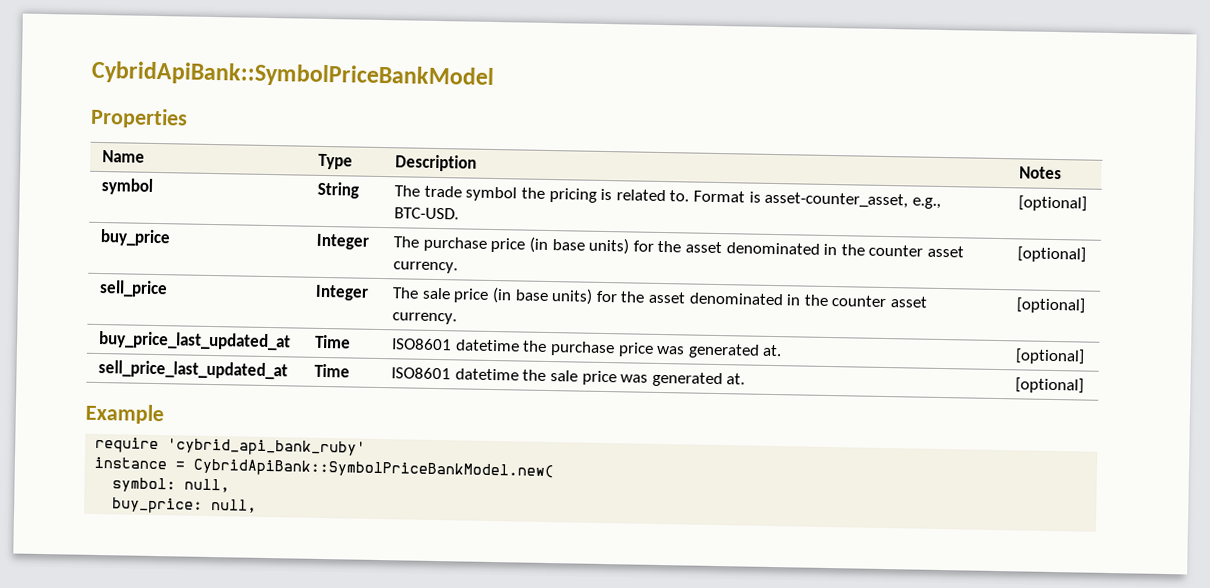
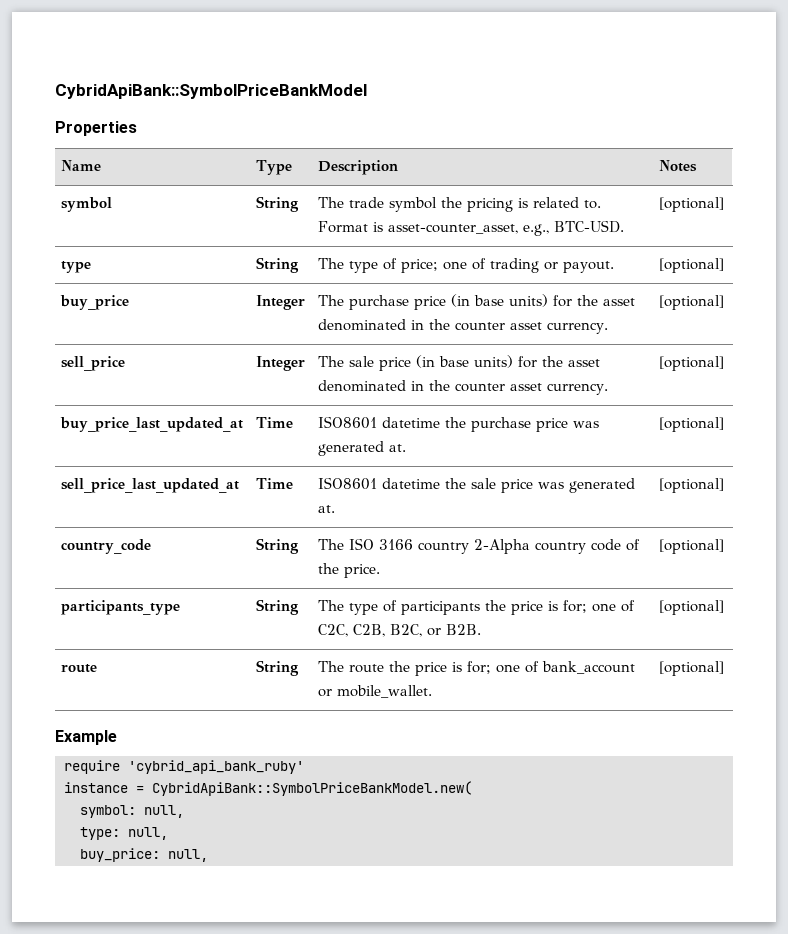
(1088, 203) none -> [61,261,92,273] [256,257,300,273] [318,258,615,273] [659,258,725,273] // type | String | The type of price; one of trading or payout. | [optional]
(1085, 385) none -> [61,539,152,554] [256,538,300,554] [318,538,641,554] [318,563,381,578] [659,539,725,554] [61,600,181,615] [256,599,300,615] [318,600,636,615] [318,624,482,637] [659,600,725,615] [61,664,98,673] [256,660,300,676] [318,661,636,676] [318,685,433,698] [659,661,725,676] // country_code | String | The ISO 3166 country 2-Alpha country code of the price. | [optional] // participants_type | String | The type of participants the price is for; one of C2C, C2B, B2C, or B2B. | [optional] // route | String | The route the price is for; one of bank_account or mobile_wallet. | [optional]
(231, 485) none -> [80,827,168,840] // type: null,

